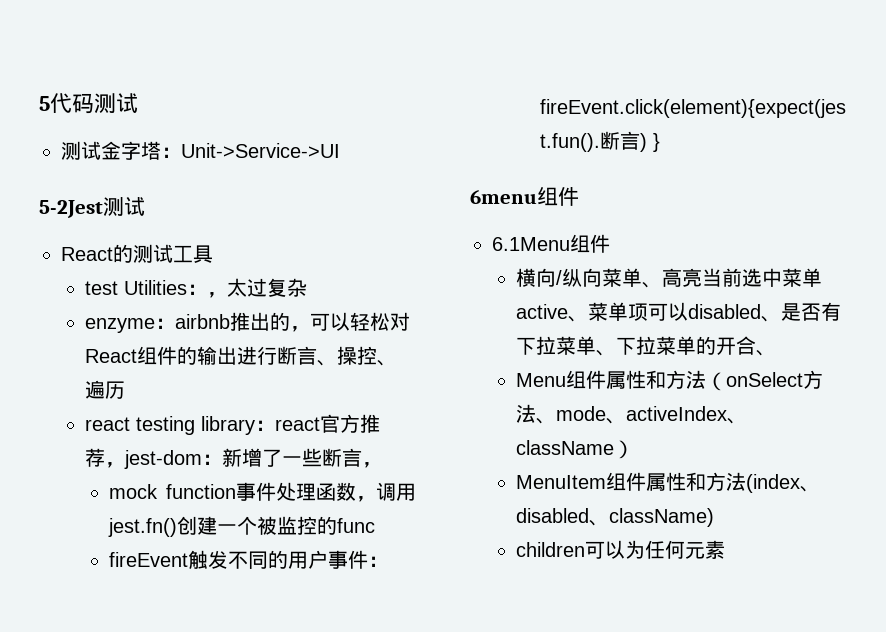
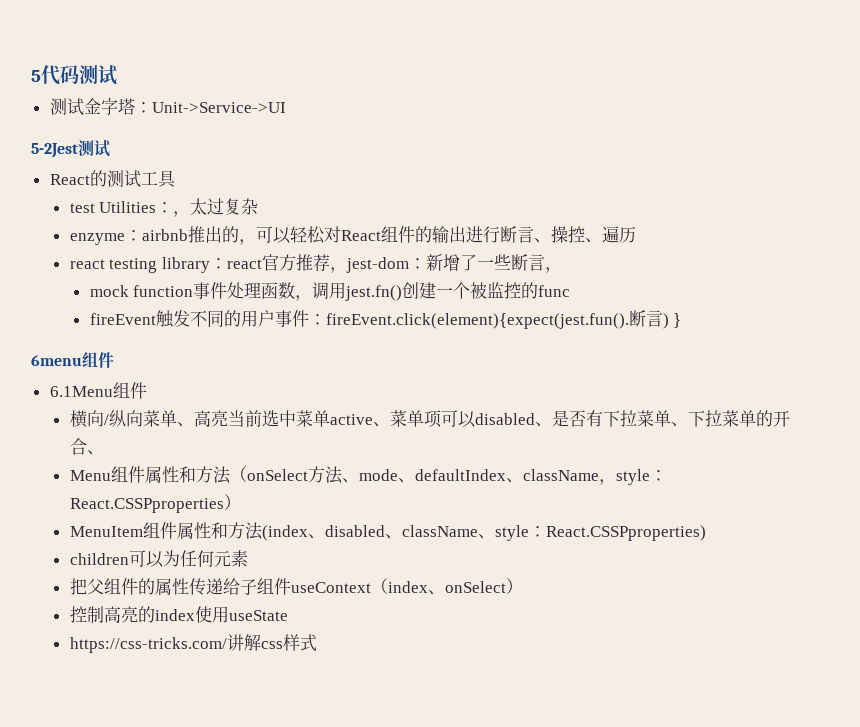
[626,406,748,424] [516,440,615,455] activeIndex、className -> [414,469,667,485] [69,498,224,513] defaultIndex、className，style：React.CSSPproperties
[609,508,715,527] className) -> [401,525,706,541] className、style：React.CSSPproperties)
(726, 549) none -> [69,578,523,596] [69,606,288,623] [69,634,317,653] // 把父组件的属性传递给子组件useContext（index、onSelect） // 控制高亮的index使用useState // https://css-tricks.com/讲解css样式

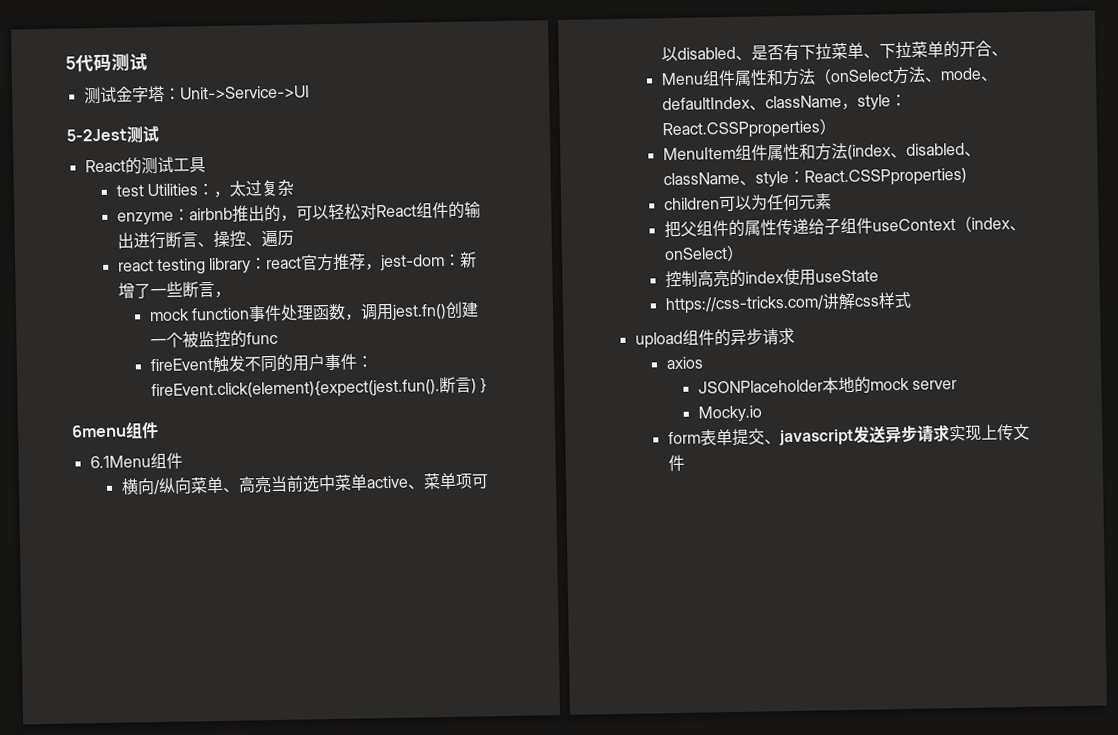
(317, 643) none -> [634,327,795,349] [665,356,704,370] [697,376,957,394] [697,405,762,423] [667,423,1030,447] [667,454,685,472] // upload组件的异步请求 // axios // JSONPlaceholder本地的mock server // Mocky.io // form表单提交、javascript发送异步请求实现上传文件

